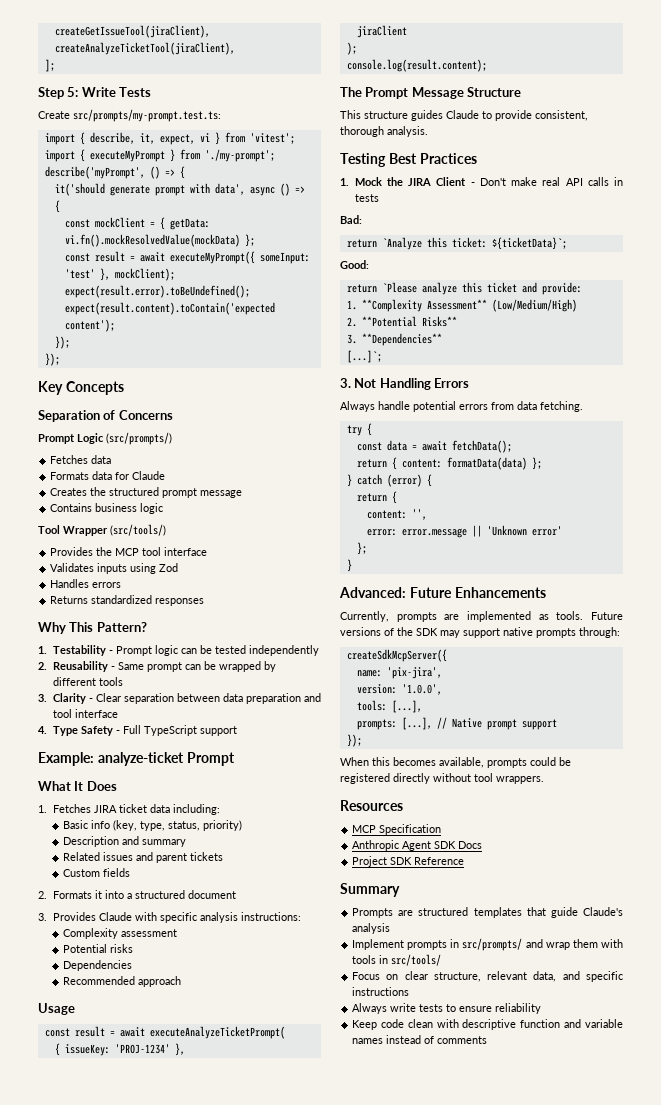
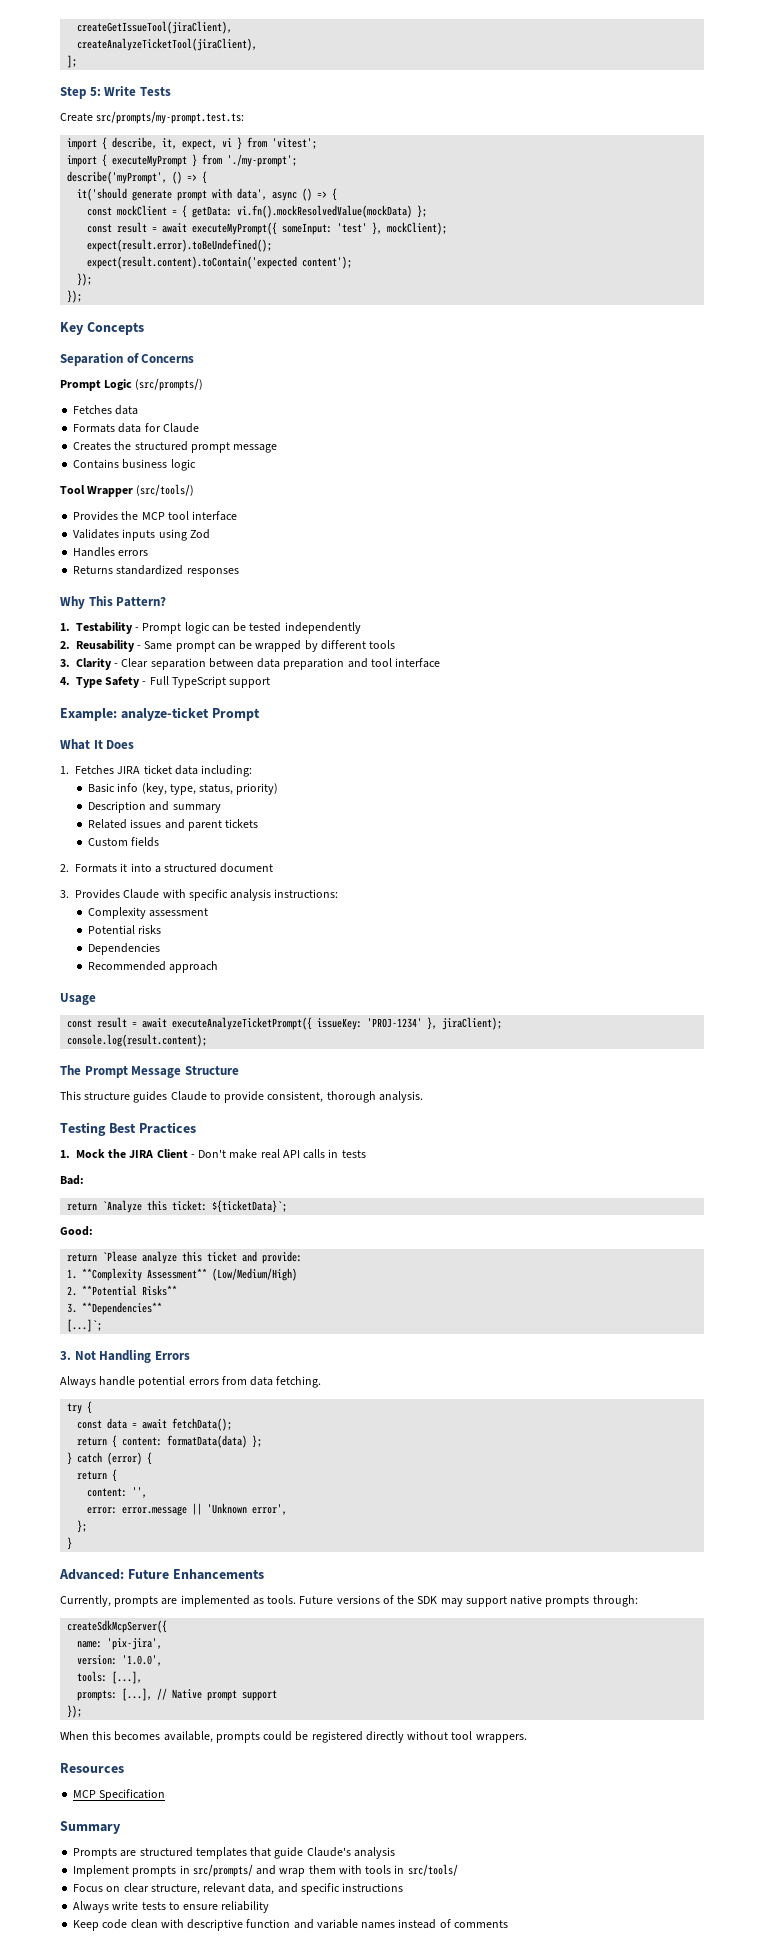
[149,1026,285,1039] [54,1043,60,1056] executeAnalyzeTicketPrompt( // { -> [172,1017,313,1030] executeAnalyzeTicketPrompt({
[356,25,407,38] [346,42,357,55] // jiraClient // ); -> [442,1017,503,1030] jiraClient);
[531,526,562,536] error' -> [252,1504,288,1515] error',
[352,840,483,851] [352,856,465,867] // Anthropic Agent SDK Docs // Project SDK Reference -> (166, 1795) none

